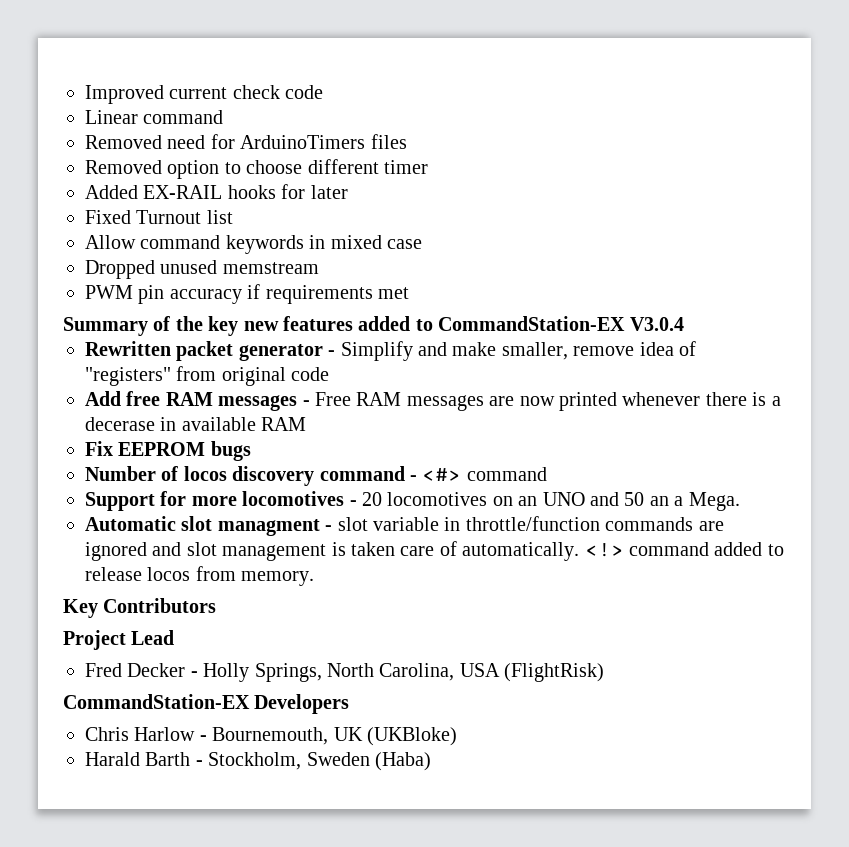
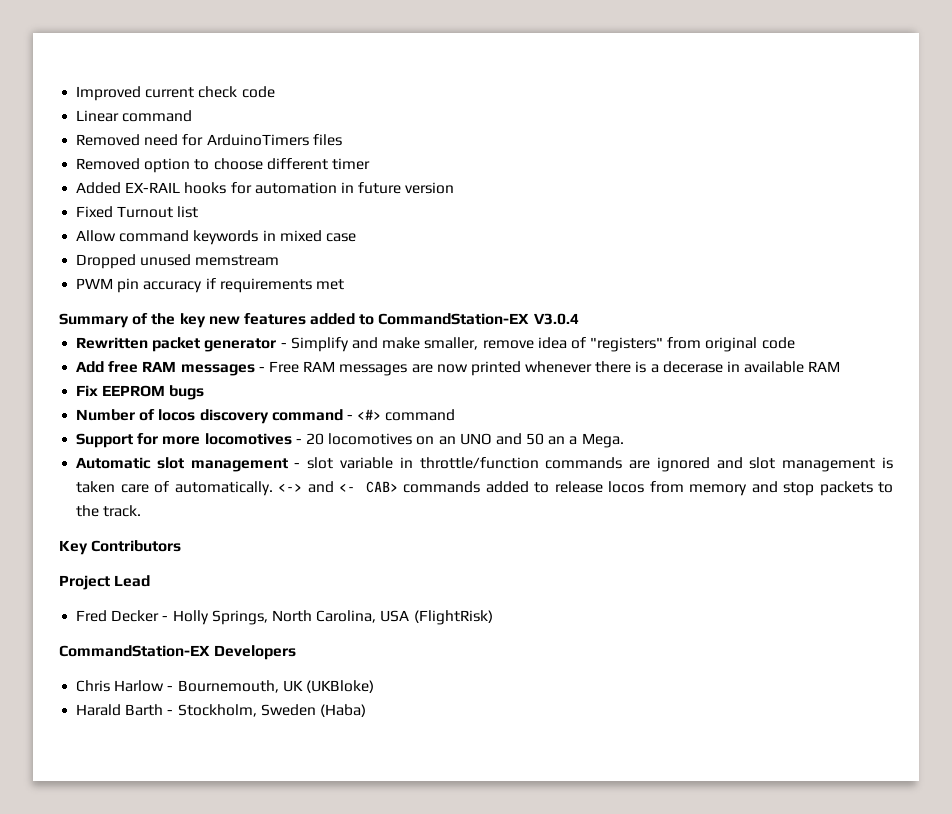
[310,185,348,199] later -> [254,182,455,194] automation in future version
[217,519,320,536] managment -> [190,458,288,472] management
[584,542,709,557] <!> command -> [278,481,481,493] <-> and <- CAB> commands
[241,571,315,586] memory. -> [689,481,894,496] [76,505,142,517] memory and stop packets to the track.

